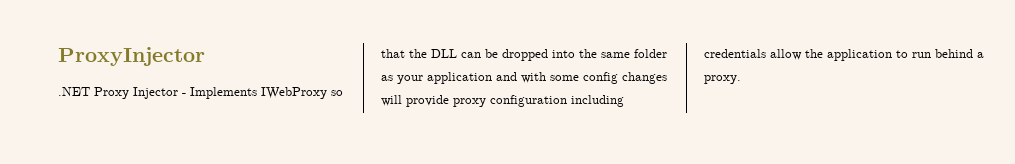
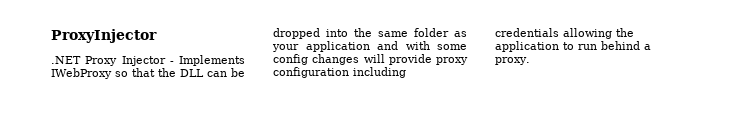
[770,49,802,60] allow -> [563,28,612,39] allowing

